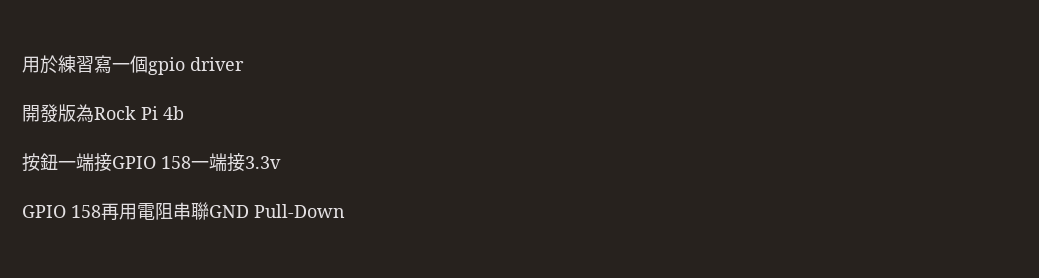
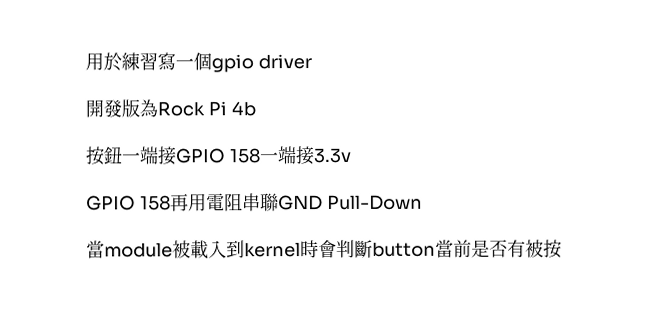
(345, 211) none -> [86,239,562,260] // 當module被載入到kernel時會判斷button當前是否有被按

